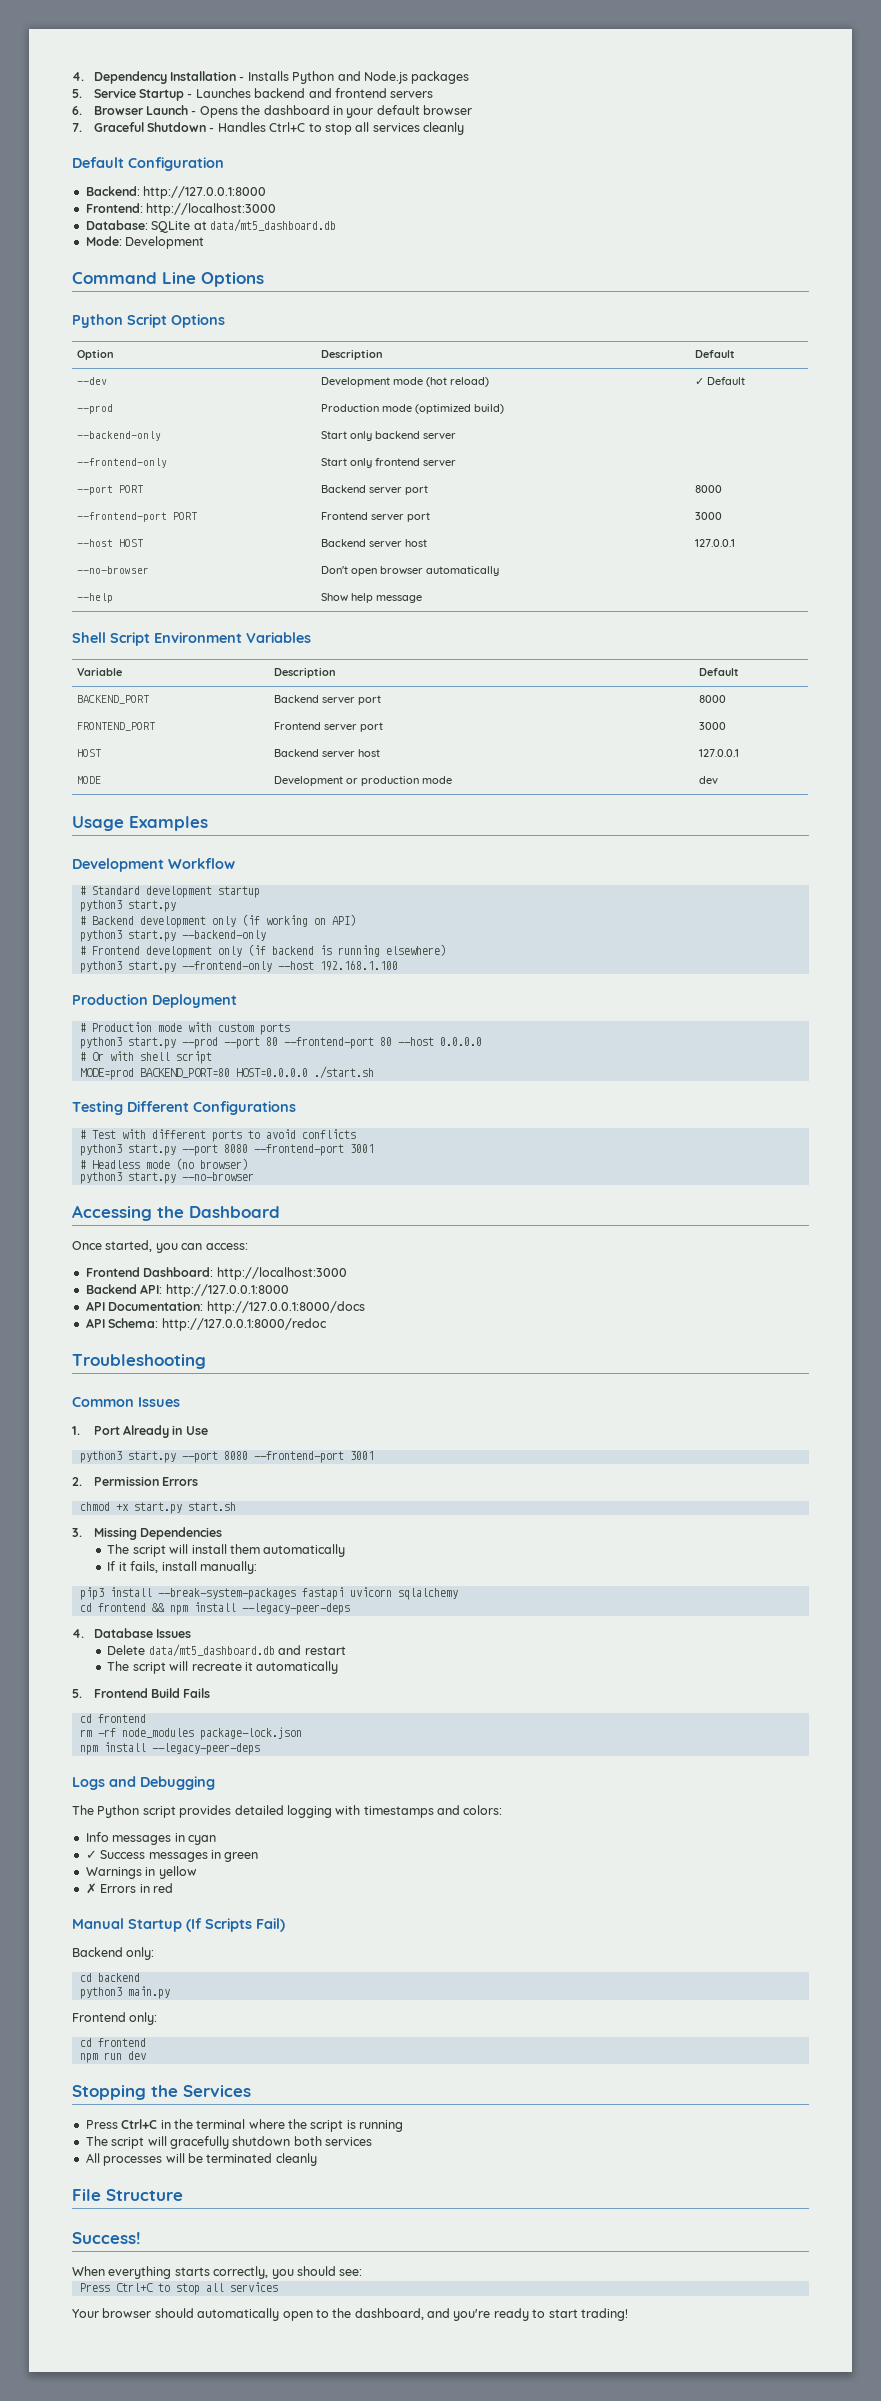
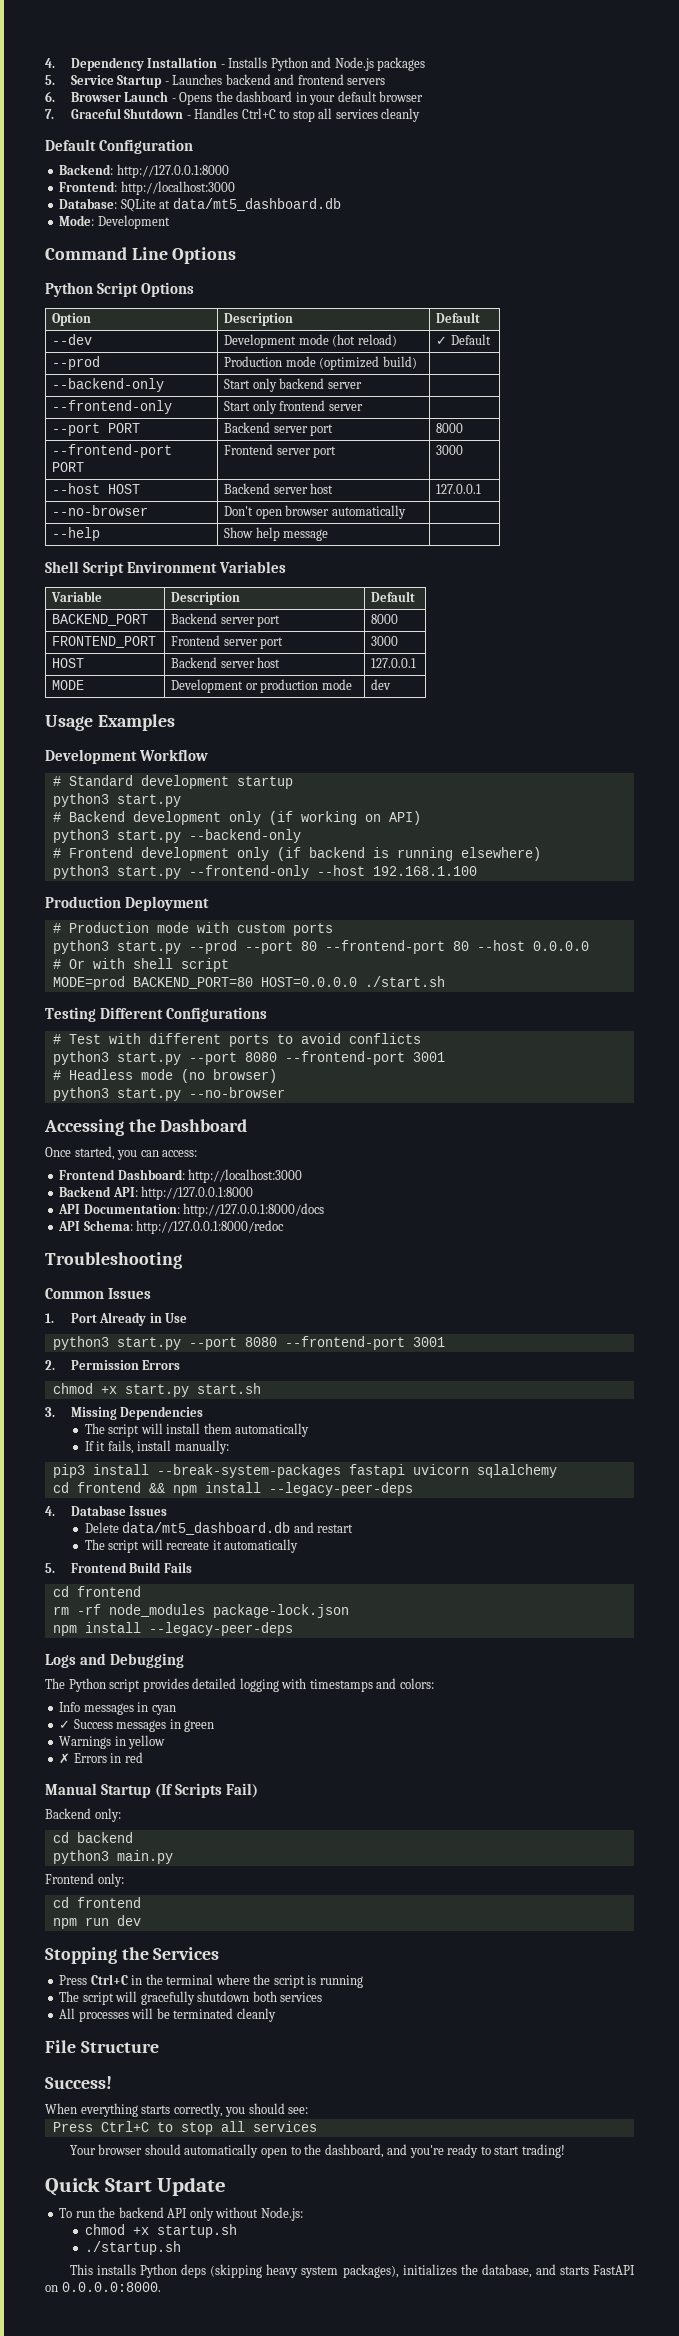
(628, 2314) none -> [45,2177,227,2196] [59,2207,303,2221] [84,2224,237,2238] [84,2241,181,2255] [69,2264,635,2278] [45,2282,161,2292] // Quick Start Update // To run the backend API only without Node.js: // chmod +x startup.sh // ./startup.sh // This installs Python deps (skipping heavy system packages), initializes the database, and starts FastAPI on 0.0.0.0:8000.

